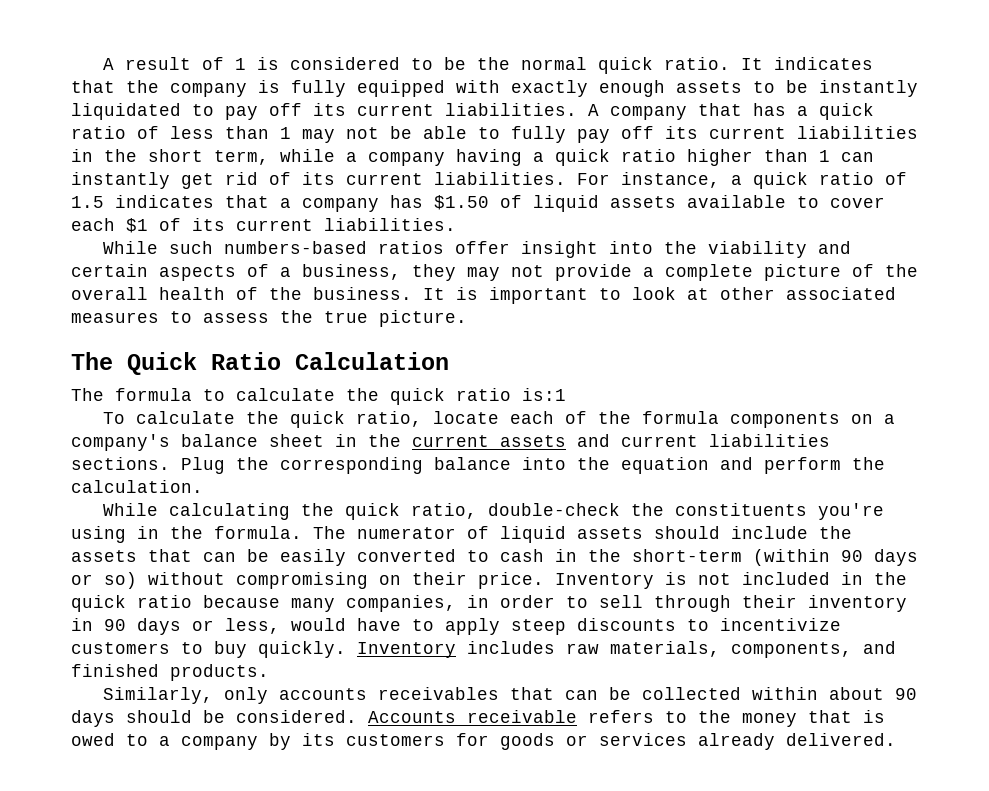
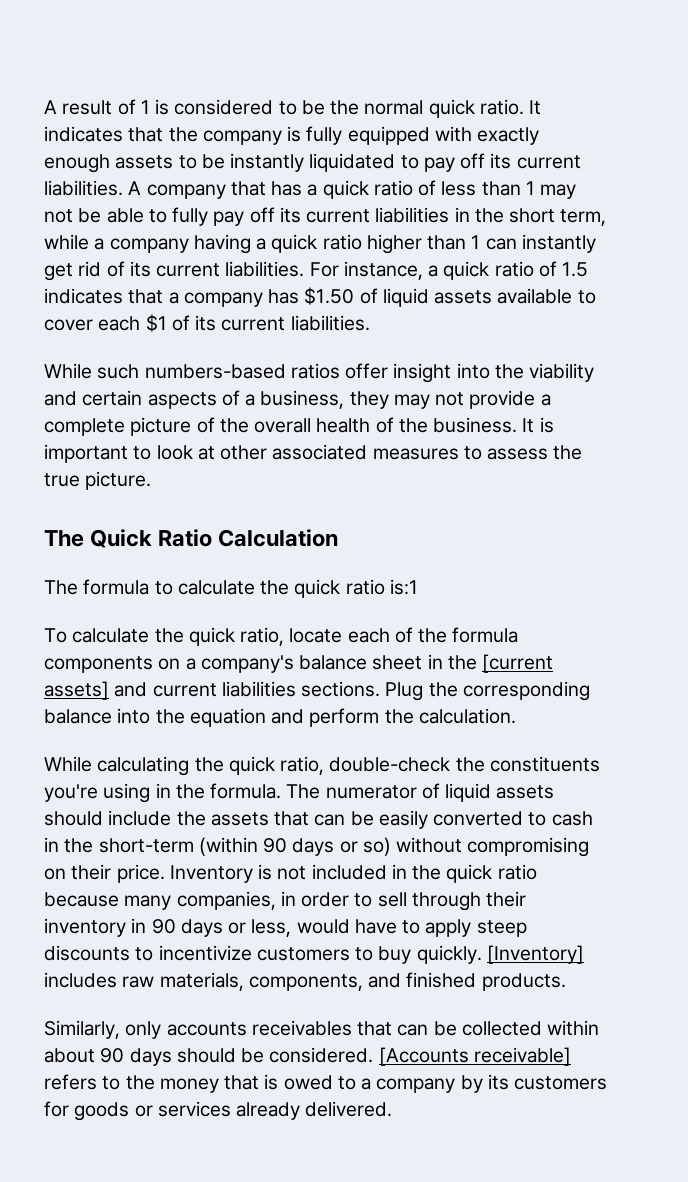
[412,435,566,447] current assets -> [482,654,554,673] [44,681,109,700] [current assets]
[357,642,456,658] Inventory -> [486,945,584,964] [Inventory]
[368,710,577,723] Accounts receivable -> [378,1047,571,1066] [Accounts receivable]

